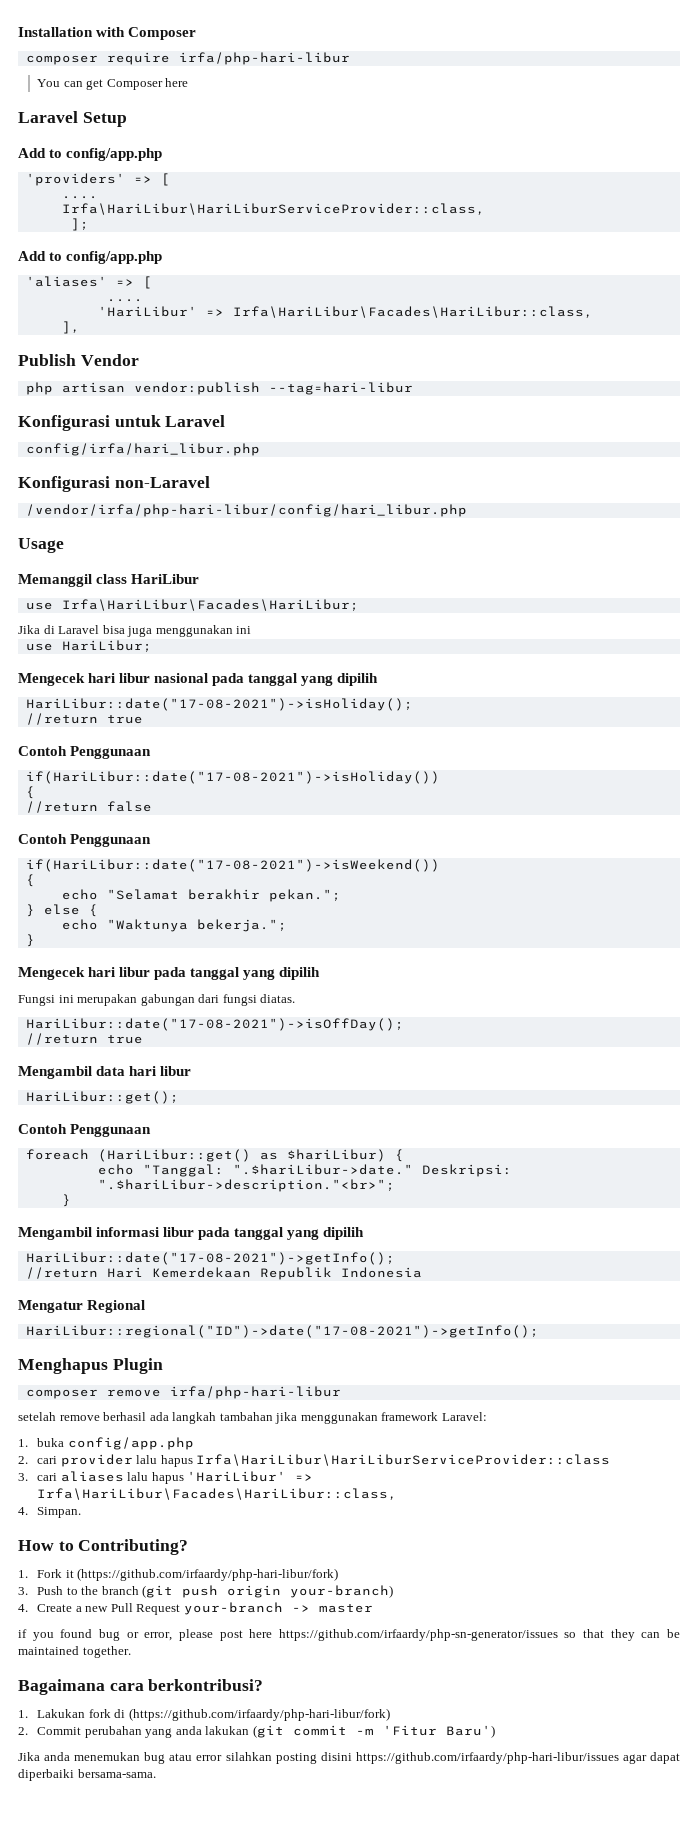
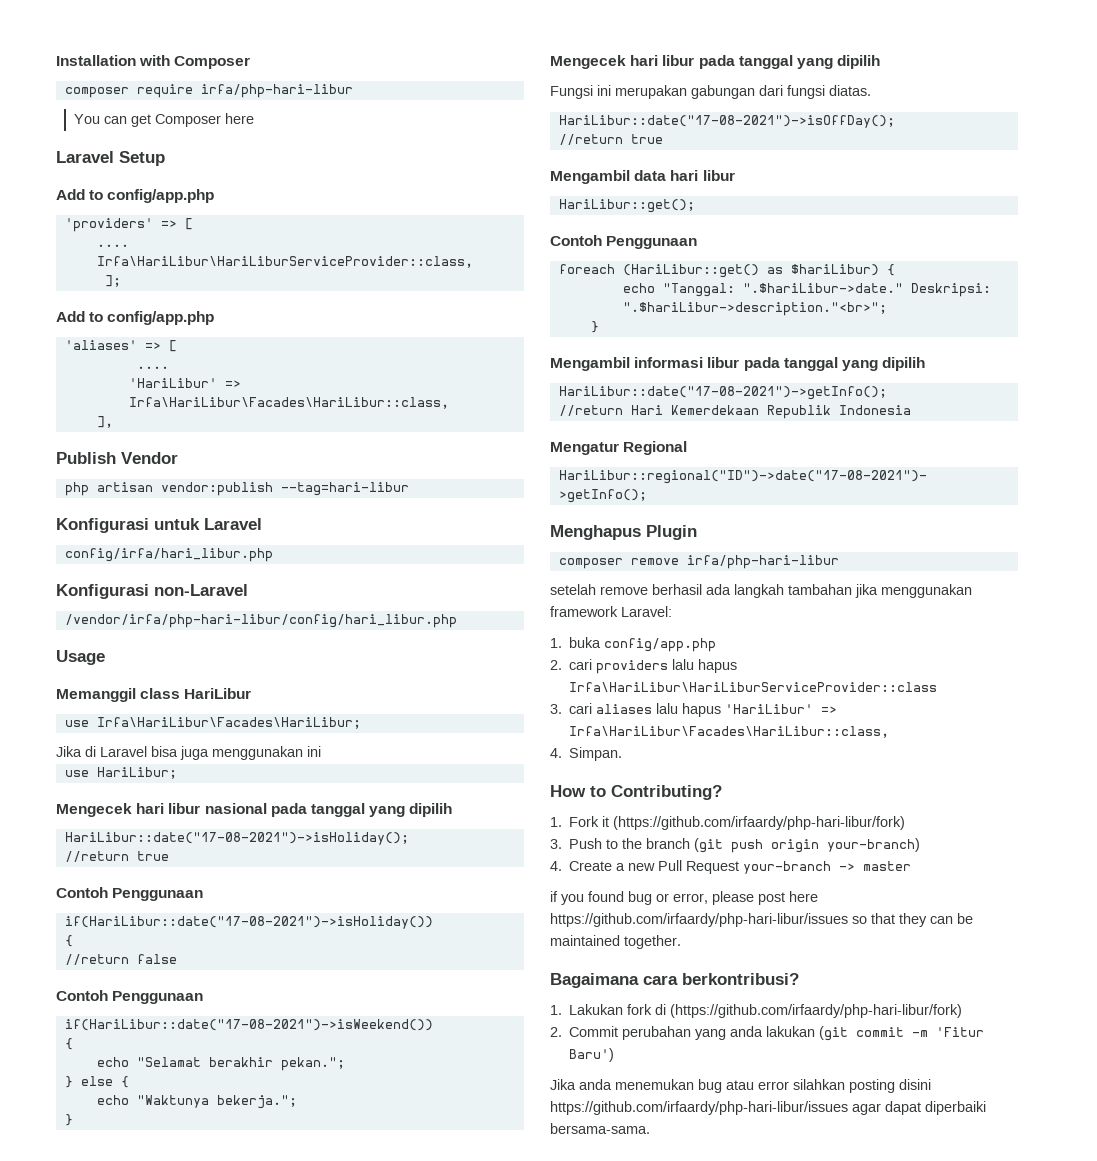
[60,1454,133,1467] provider -> [596,660,669,674] providers
[278,1629,558,1641] https://github.com/irfaardy/php-sn-generator/issues -> [550,913,848,927] https://github.com/irfaardy/php-hari-libur/issues

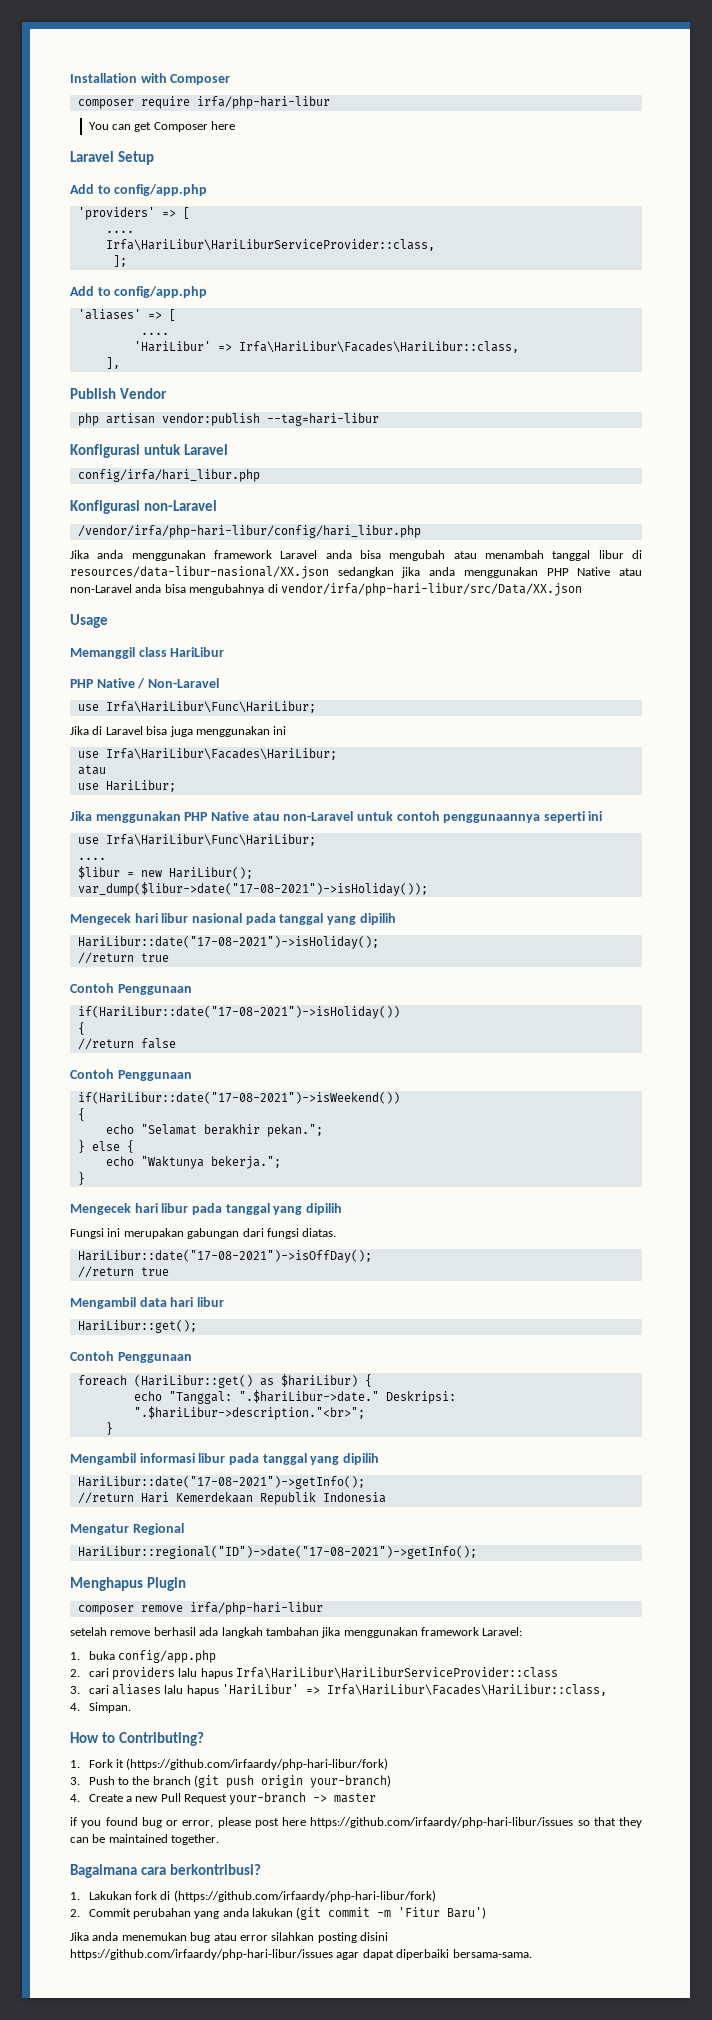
(457, 621) none -> [70,550,642,561] [70,566,642,579] [70,583,582,596] // Jika anda menggunakan framework Laravel anda bisa mengubah atau menambah tanggal libur di resources/data-libur-nasional/XX.json sedangkan jika anda menggunakan PHP Native atau non-Laravel anda bisa mengubahnya di vendor/irfa/php-hari-libur/src/Data/XX.json
[64,717,361,729] // use Irfa\HariLibur\Facades\HariLibur; -> [70,678,219,689] [77,701,316,713] // PHP Native / Non-Laravel // use Irfa\HariLibur\Func\HariLibur;
(321, 751) none -> [77,748,337,760] [77,765,106,775] // use Irfa\HariLibur\Facades\HariLibur; // atau
(177, 773) none -> [70,811,603,823] [77,834,316,846] [77,857,106,860] [77,866,253,879] [77,882,428,896] // Jika menggunakan PHP Native atau non-Laravel untuk contoh penggunaannya seperti ini // use Irfa\HariLibur\Func\HariLibur; // .... // $libur = new HariLibur(); // var_dump($libur->date("17-08-2021")->isHoliday());

